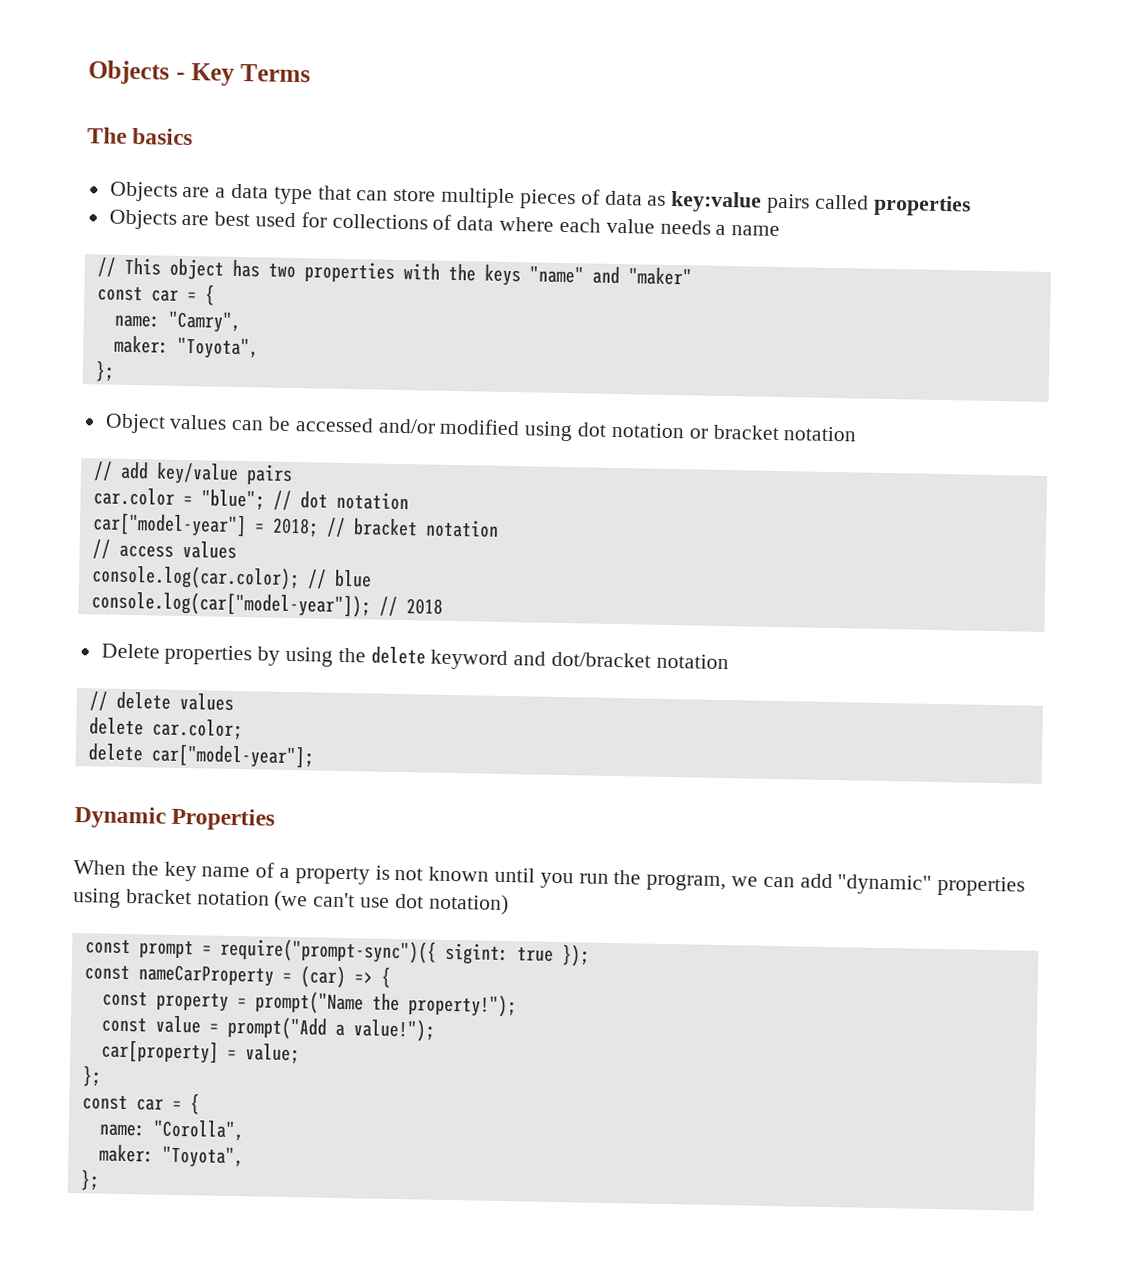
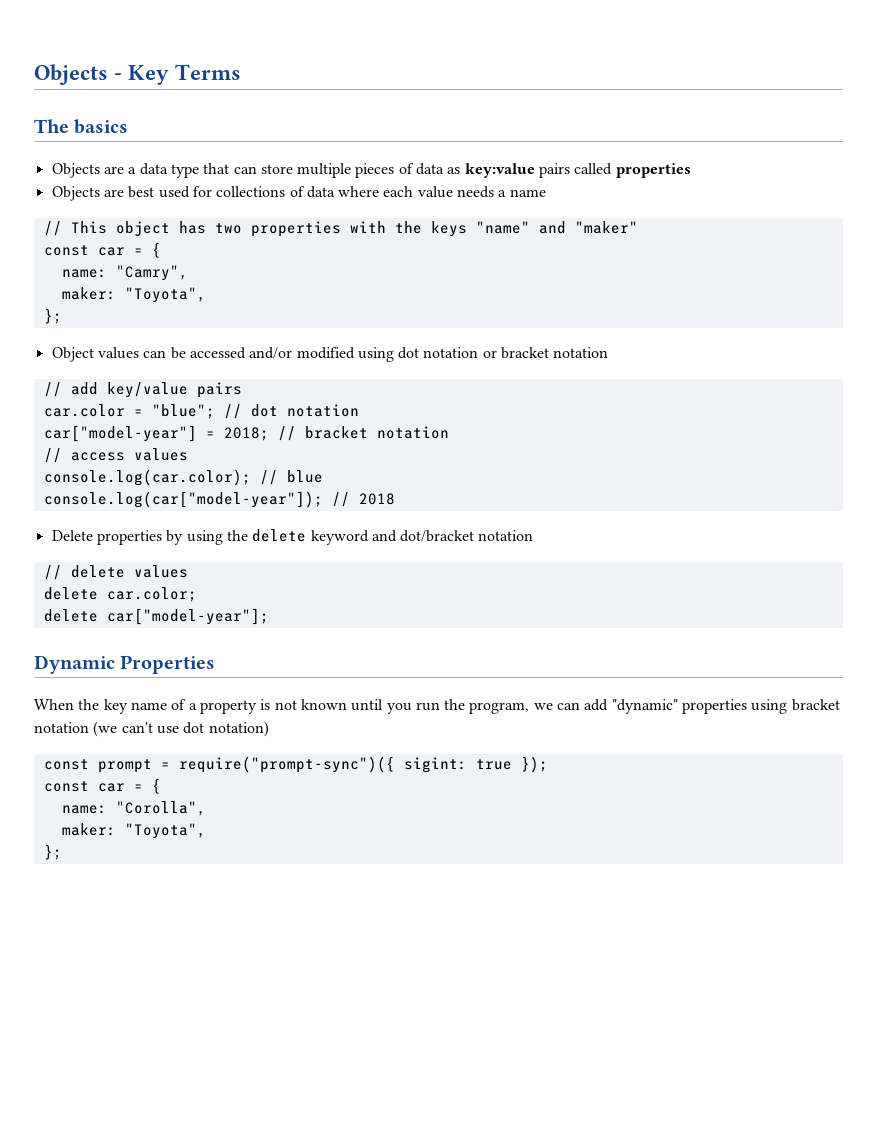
[83,964,391,989] [101,990,517,1018] [100,1015,435,1042] [100,1039,300,1065] [81,1065,102,1087] // const nameCarProperty = (car) => { // const property = prompt("Name the property!"); // const value = prompt("Add a value!"); // car[property] = value; // }; -> (548, 764) none

